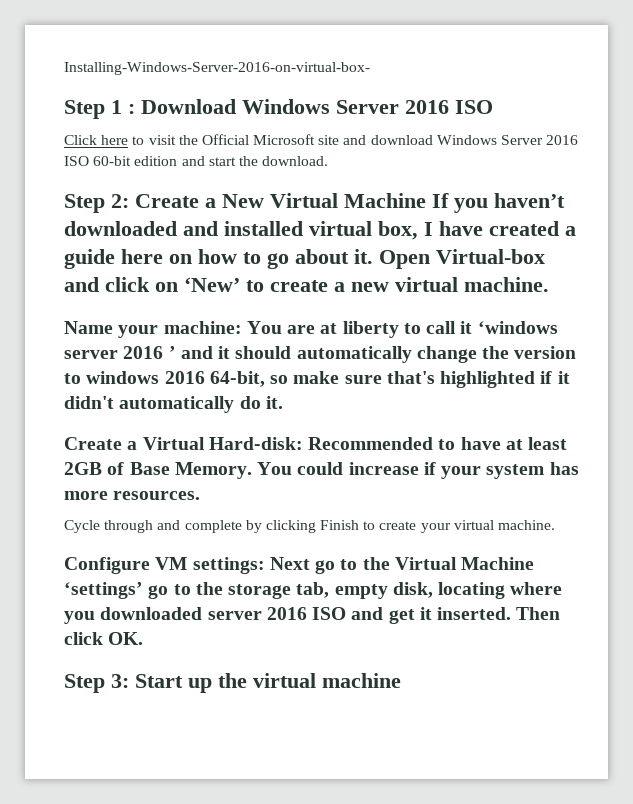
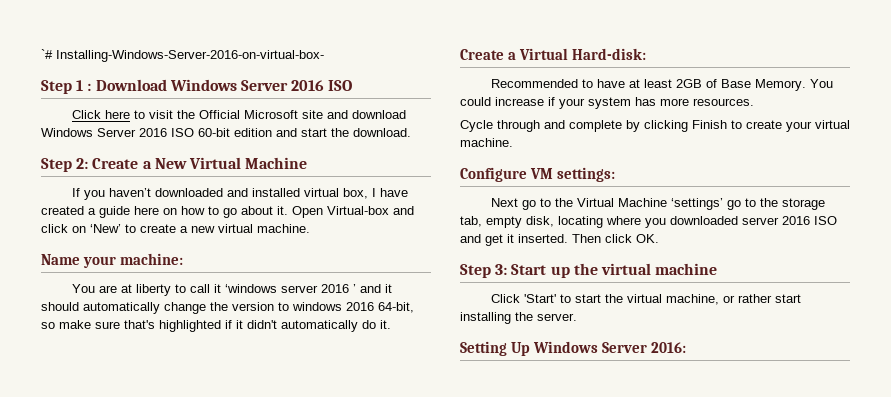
(64, 68) none -> [41,49,53,59] `#
(426, 200) none -> (308, 163) //
(242, 327) none -> (183, 259) //
(303, 443) none -> (646, 54) //
(265, 565) none -> (615, 174) //
(401, 680) none -> [490,294,801,305] [460,312,577,324] [460,341,686,356] // Click 'Start' to start the virtual machine, or rather start installing the server. // Setting Up Windows Server 2016:

